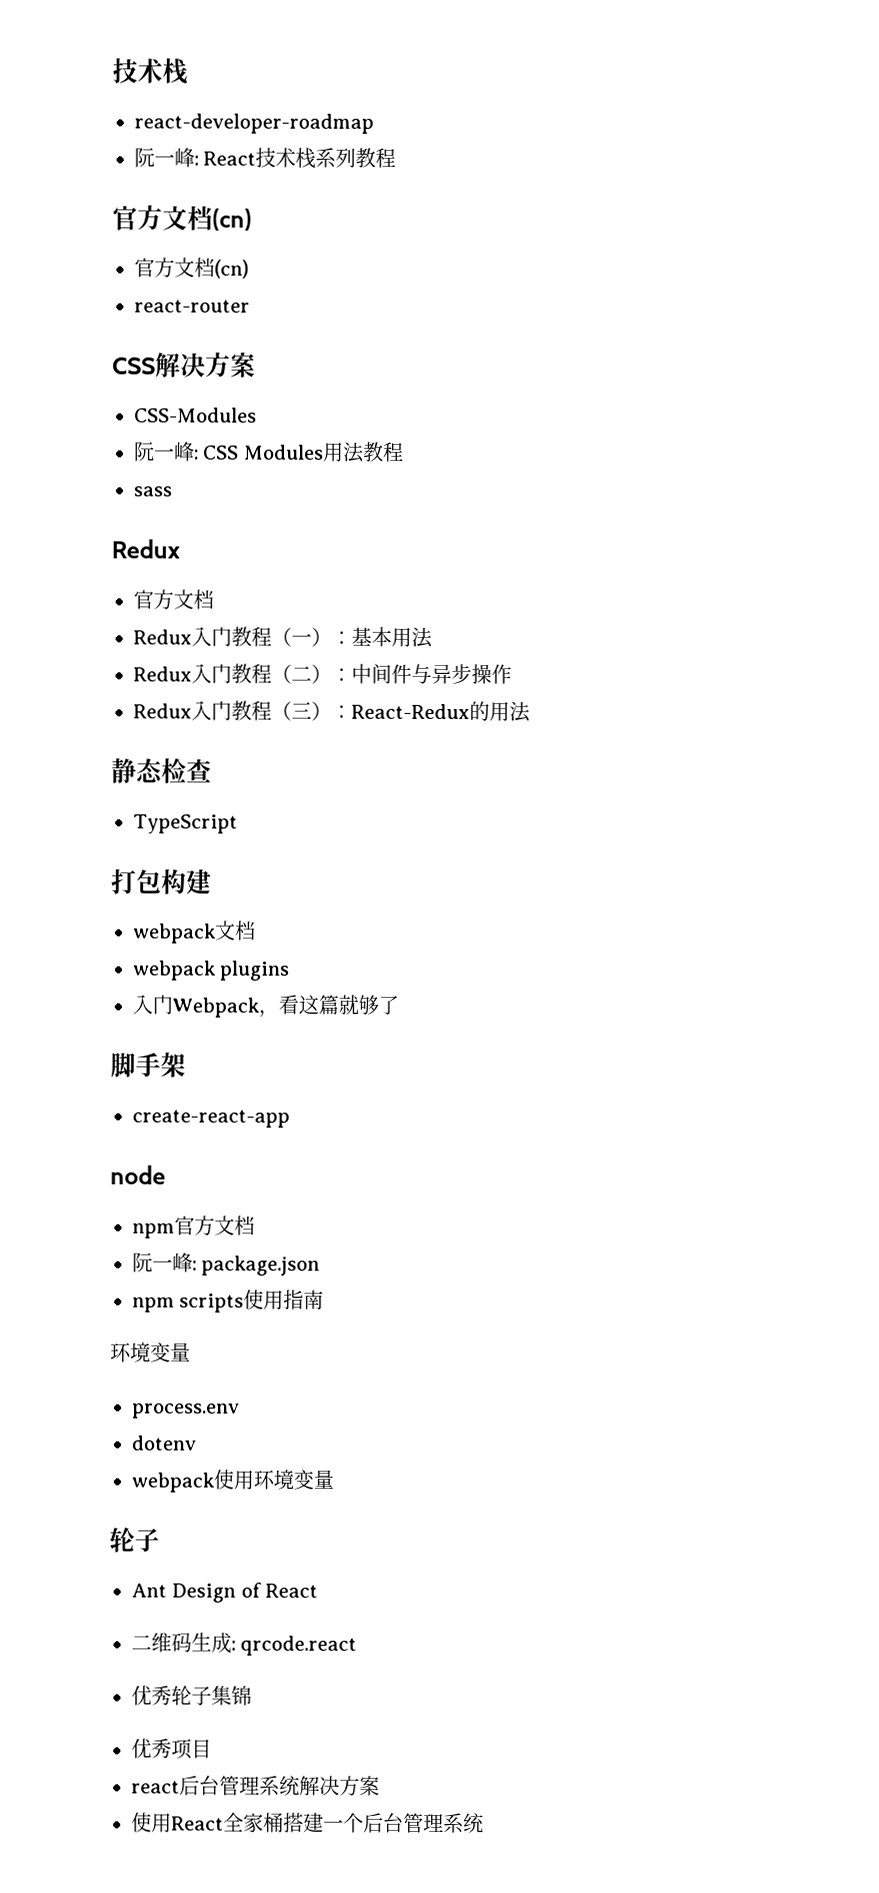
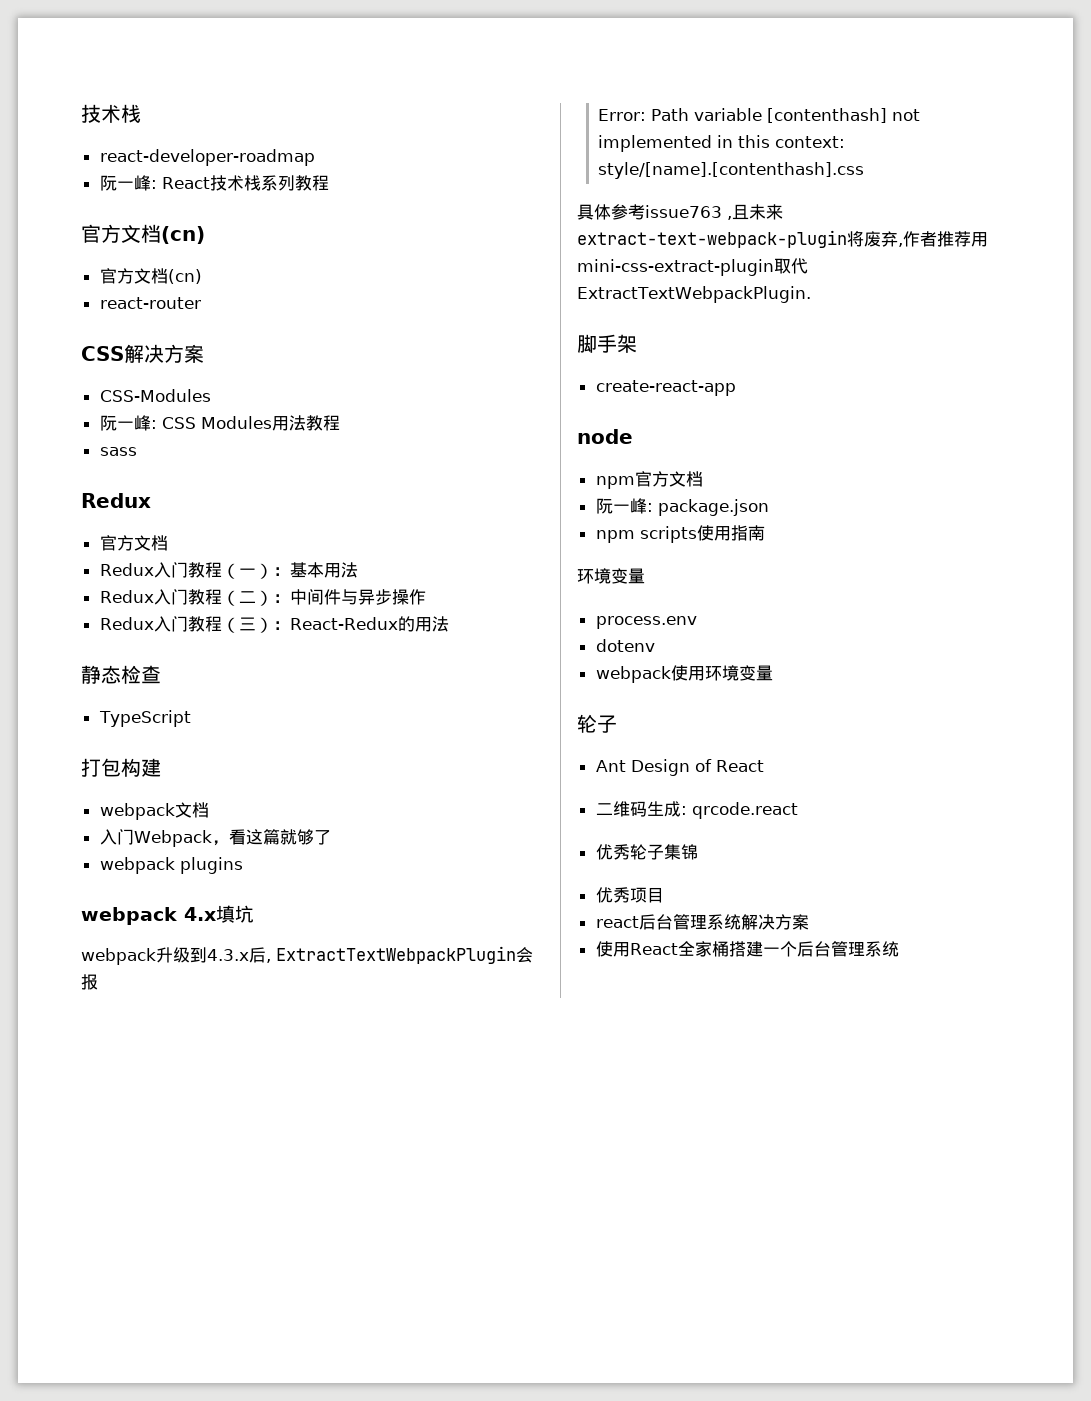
[132,960,290,981] // webpack plugins -> (209, 810) none
(399, 1005) none -> [99,857,243,874] [81,905,254,925] [81,946,533,965] [81,974,98,990] [598,108,921,123] [598,135,846,152] [598,162,865,179] [577,204,783,220] [577,230,988,248] [577,258,808,276] [577,286,811,303] // webpack plugins // webpack 4.x填坑 // webpack升级到4.3.x后, ExtractTextWebpackPlugin会报 // Error: Path variable [contenthash] not implemented in this context: style/[name].[contenthash].css // 具体参考issue763 ,且未来extract-text-webpack-plugin将废弃,作者推荐用mini-css-extract-plugin取代ExtractTextWebpackPlugin.

